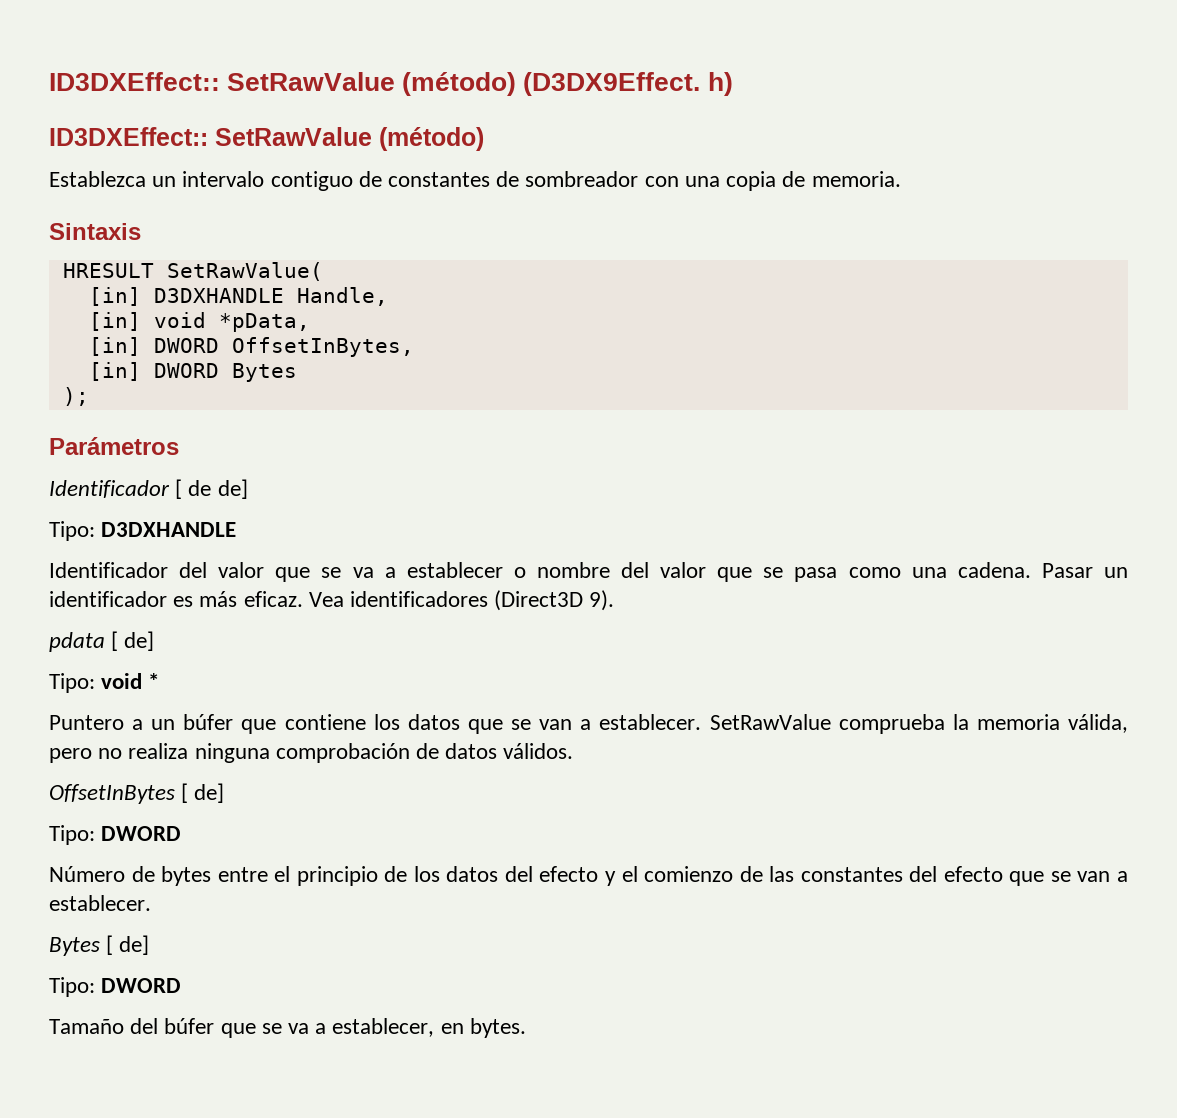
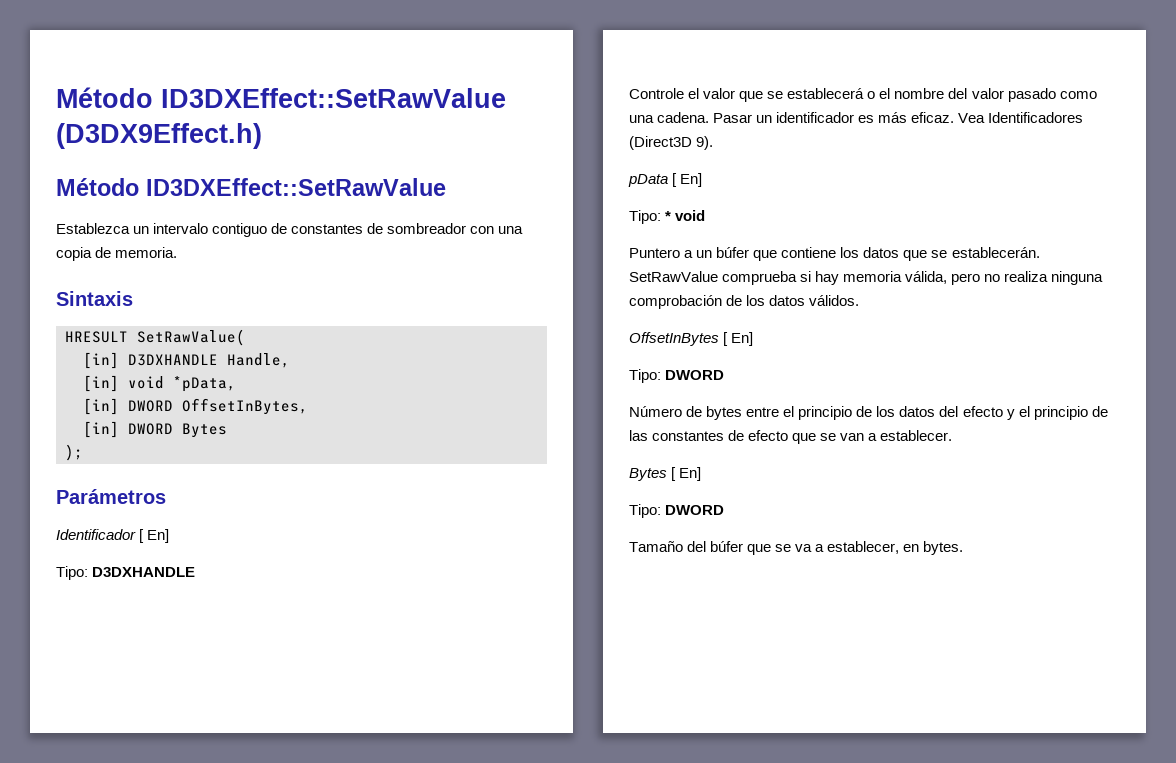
[49,72,733,96] [49,127,484,151] ID3DXEffect:: SetRawValue (método) (D3DX9Effect. h) // ID3DXEffect:: SetRawValue (método) -> [56,87,506,108] [56,123,262,149] [56,178,446,196] Método ID3DXEffect::SetRawValue (D3DX9Effect.h) // Método ID3DXEffect::SetRawValue
[188,479,248,499] de de] -> [147,529,170,543] En]
[49,562,838,582] Identificador del valor que se va a establecer o nombre del valor que se pasa -> [629,88,1056,102] Controle el valor que se establecerá o el nombre del valor pasado
[350,591,489,607] identificadores -> [988,112,1084,123] Identificadores
[49,631,155,652] [49,673,160,693] pdata [ de] // Tipo: void * -> [628,173,703,187] [629,210,706,224] pData [ En] // Tipo: * void
[539,714,969,734] van a establecer. SetRawValue comprueba la -> [951,247,1040,258] [629,271,840,285] establecerán. SetRawValue comprueba si hay
(440, 751) none -> [746,295,766,306] los
[194,783,225,803] de] -> [731,332,754,346] En]
[644,866,734,882] comienzo -> [1033,406,1088,420] principio
[909,866,938,882] del -> [728,430,745,441] de
[119,935,150,955] de] -> [679,467,702,481] En]

